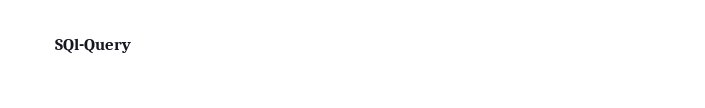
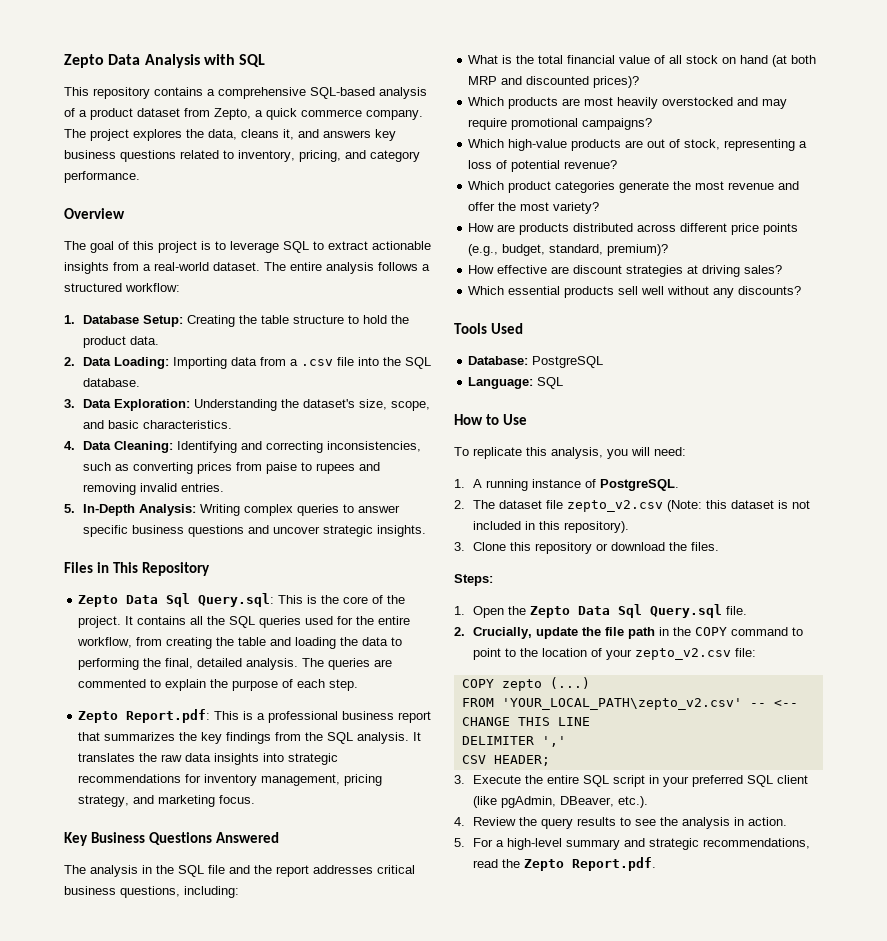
[55,38,131,54] SQl-Query -> [64,54,266,68] [64,87,427,99] [64,108,423,120] [64,129,396,141] [64,150,420,162] [64,171,140,183] [64,208,125,219] [64,241,431,253] [64,262,430,274] [64,283,180,292] [64,315,410,327] [83,336,160,348] [64,357,432,369] [83,378,141,387] [64,399,431,411] [83,420,233,429] [64,441,422,453] [83,462,381,474] [83,483,225,495] [64,504,401,516] [83,525,427,537] [64,562,211,576] [78,593,406,607] [78,616,411,628] [77,637,403,649] [78,658,393,670] [78,679,359,691] [78,709,432,723] [78,732,422,744] [78,753,339,765] [78,774,383,786] [78,795,256,807] [64,832,280,846] [64,865,415,877] [64,886,239,898] [468,55,817,67] [468,76,640,88] [468,97,788,109] [468,118,653,130] [468,139,808,151] [468,160,618,172] [468,181,800,193] [468,202,600,214] [468,223,799,235] [468,244,669,256] [468,265,783,277] [468,286,802,298] [454,323,524,334] [468,356,604,368] [468,377,564,389] [454,414,528,425] [454,447,686,459] [454,479,680,491] [454,500,811,512] [473,521,630,533] [454,542,720,554] [454,574,493,586] [454,604,748,618] [454,627,804,639] [473,648,757,660] [461,677,590,691] [461,698,798,710] [461,717,590,726] [461,736,566,747] [461,755,550,766] [454,775,809,787] [473,796,649,808] [454,817,788,829] [454,838,811,850] [473,857,657,871] Zepto Data Analysis with SQL // This repository contains a comprehensive SQL-based analysis of a product dataset from Zepto, a quick commerce company. The project explores the data, cleans it, and answers key business questions related to inventory, pricing, and category performance. // Overview // The goal of this project is to leverage SQL to extract actionable insights from a real-world dataset. The entire analysis follows a structured workflow: // 1. Database Setup: Creating the table structure to hold the product data. // 2. Data Loading: Importing data from a .csv file into the SQL database. // 3. Data Exploration: Understanding the dataset's size, scope, and basic characteristics. // 4. Data Cleaning: Identifying and correcting inconsistencies, such as converting prices from paise to rupees and removing invalid entries. // 5. In-Depth Analysis: Writing complex queries to answer specific business questions and uncover strategic insights. // Files in This Repository // Zepto Data Sql Query.sql: This is the core of the project. It contains all the SQL queries used for the entire workflow, from creating the table and loading the data to performing the final, detailed analysis. The queries are commented to explain the purpose of each step. // Zepto Report.pdf: This is a professional business report that summarizes the key findings from the SQL analysis. It translates the raw data insights into strategic recommendations for inventory management, pricing strategy, and marketing focus. // Key Business Questions Answered // The analysis in the SQL file and the report addresses critical business questions, including: // What is the total financial value of all stock on hand (at both MRP and discounted prices)? // Which products are most heavily overstocked and may require promotional campaigns? // Which high-value products are out of stock, representing a loss of potential revenue? // Which product categories generate the most revenue and offer the most variety? // How are products distributed across different price points (e.g., budget, standard, premium)? // How effective are discount strategies at driving sales? // Which essential products sell well without any discounts? // Tools Used // Database: PostgreSQL // Language: SQL // How to Use // To replicate this analysis, you will need: // 1. A running instance of PostgreSQL. // 2. The dataset file zepto_v2.csv (Note: this dataset is not included in this repository). // 3. Clone this repository or download the files. // Steps: // 1. Open the Zepto Data Sql Query.sql file. // 2. Crucially, update the file path in the COPY command to point to the location of your zepto_v2.csv file: // COPY zepto (...) // FROM 'YOUR_LOCAL_PATH\zepto_v2.csv' -- <-- CHANGE THIS LINE // DELIMITER ',' // CSV HEADER; // 3. Execute the entire SQL script in your preferred SQL client (like pgAdmin, DBeaver, etc.). // 4. Review the query results to see the analysis in action. // 5. For a high-level summary and strategic recommendations, read the Zepto Report.pdf.

